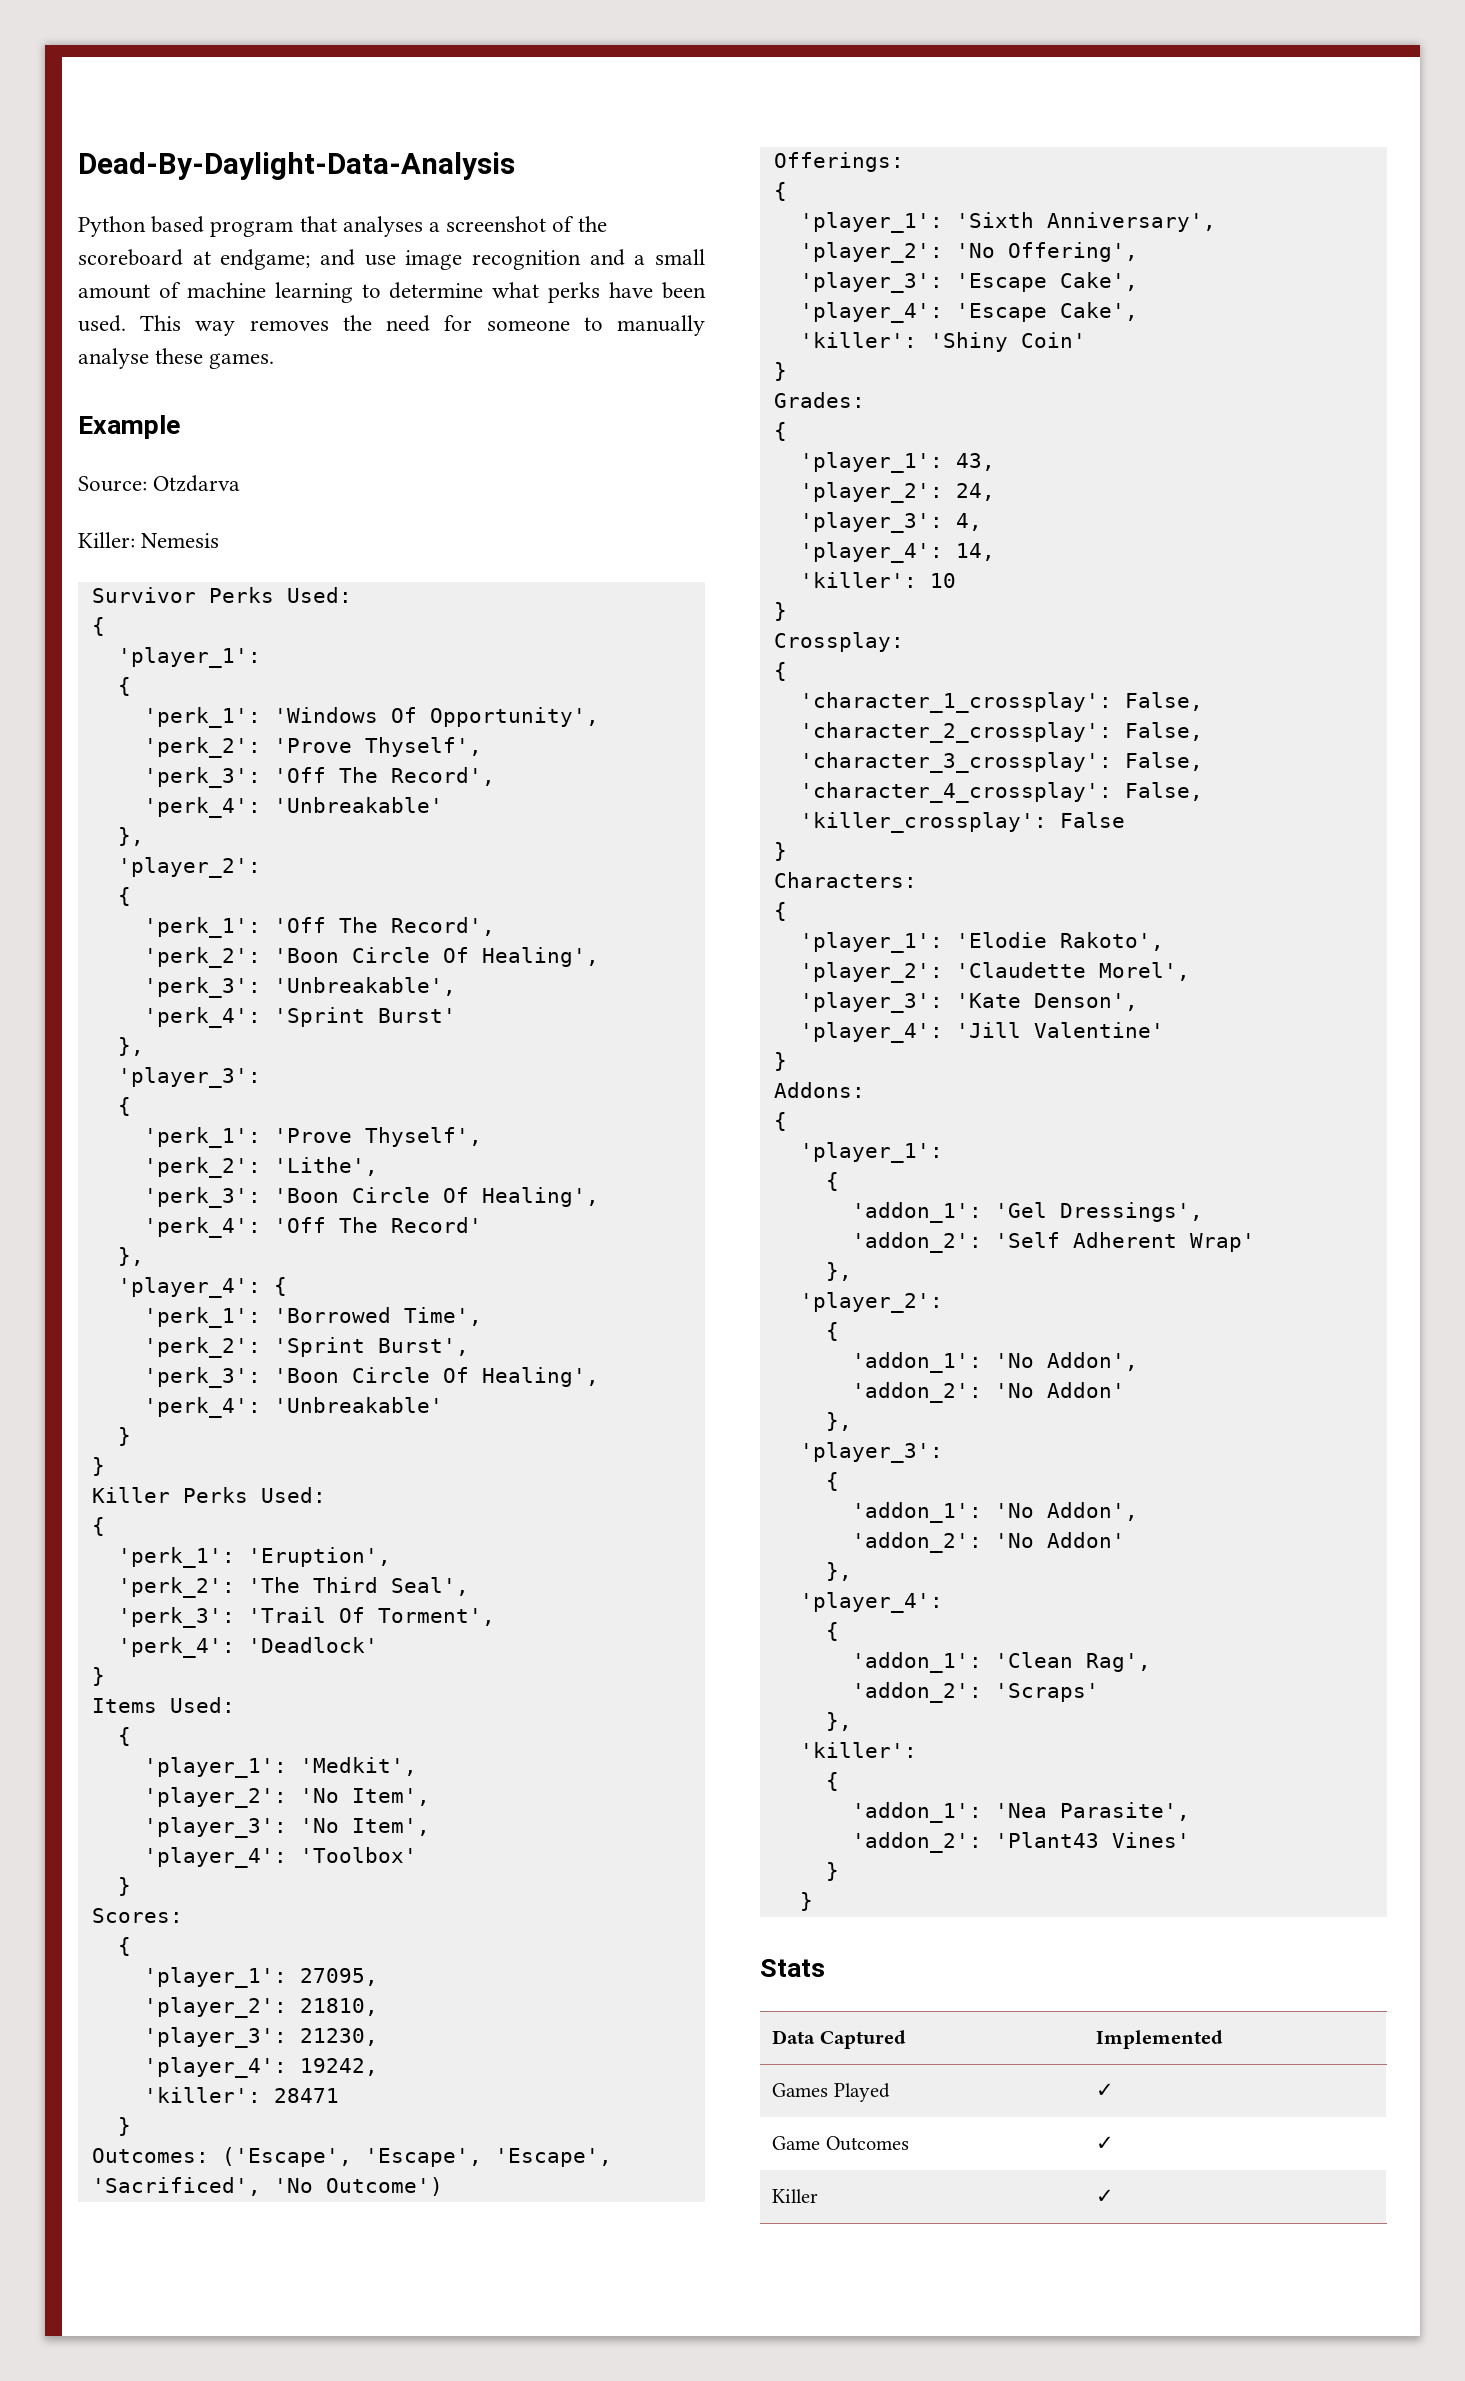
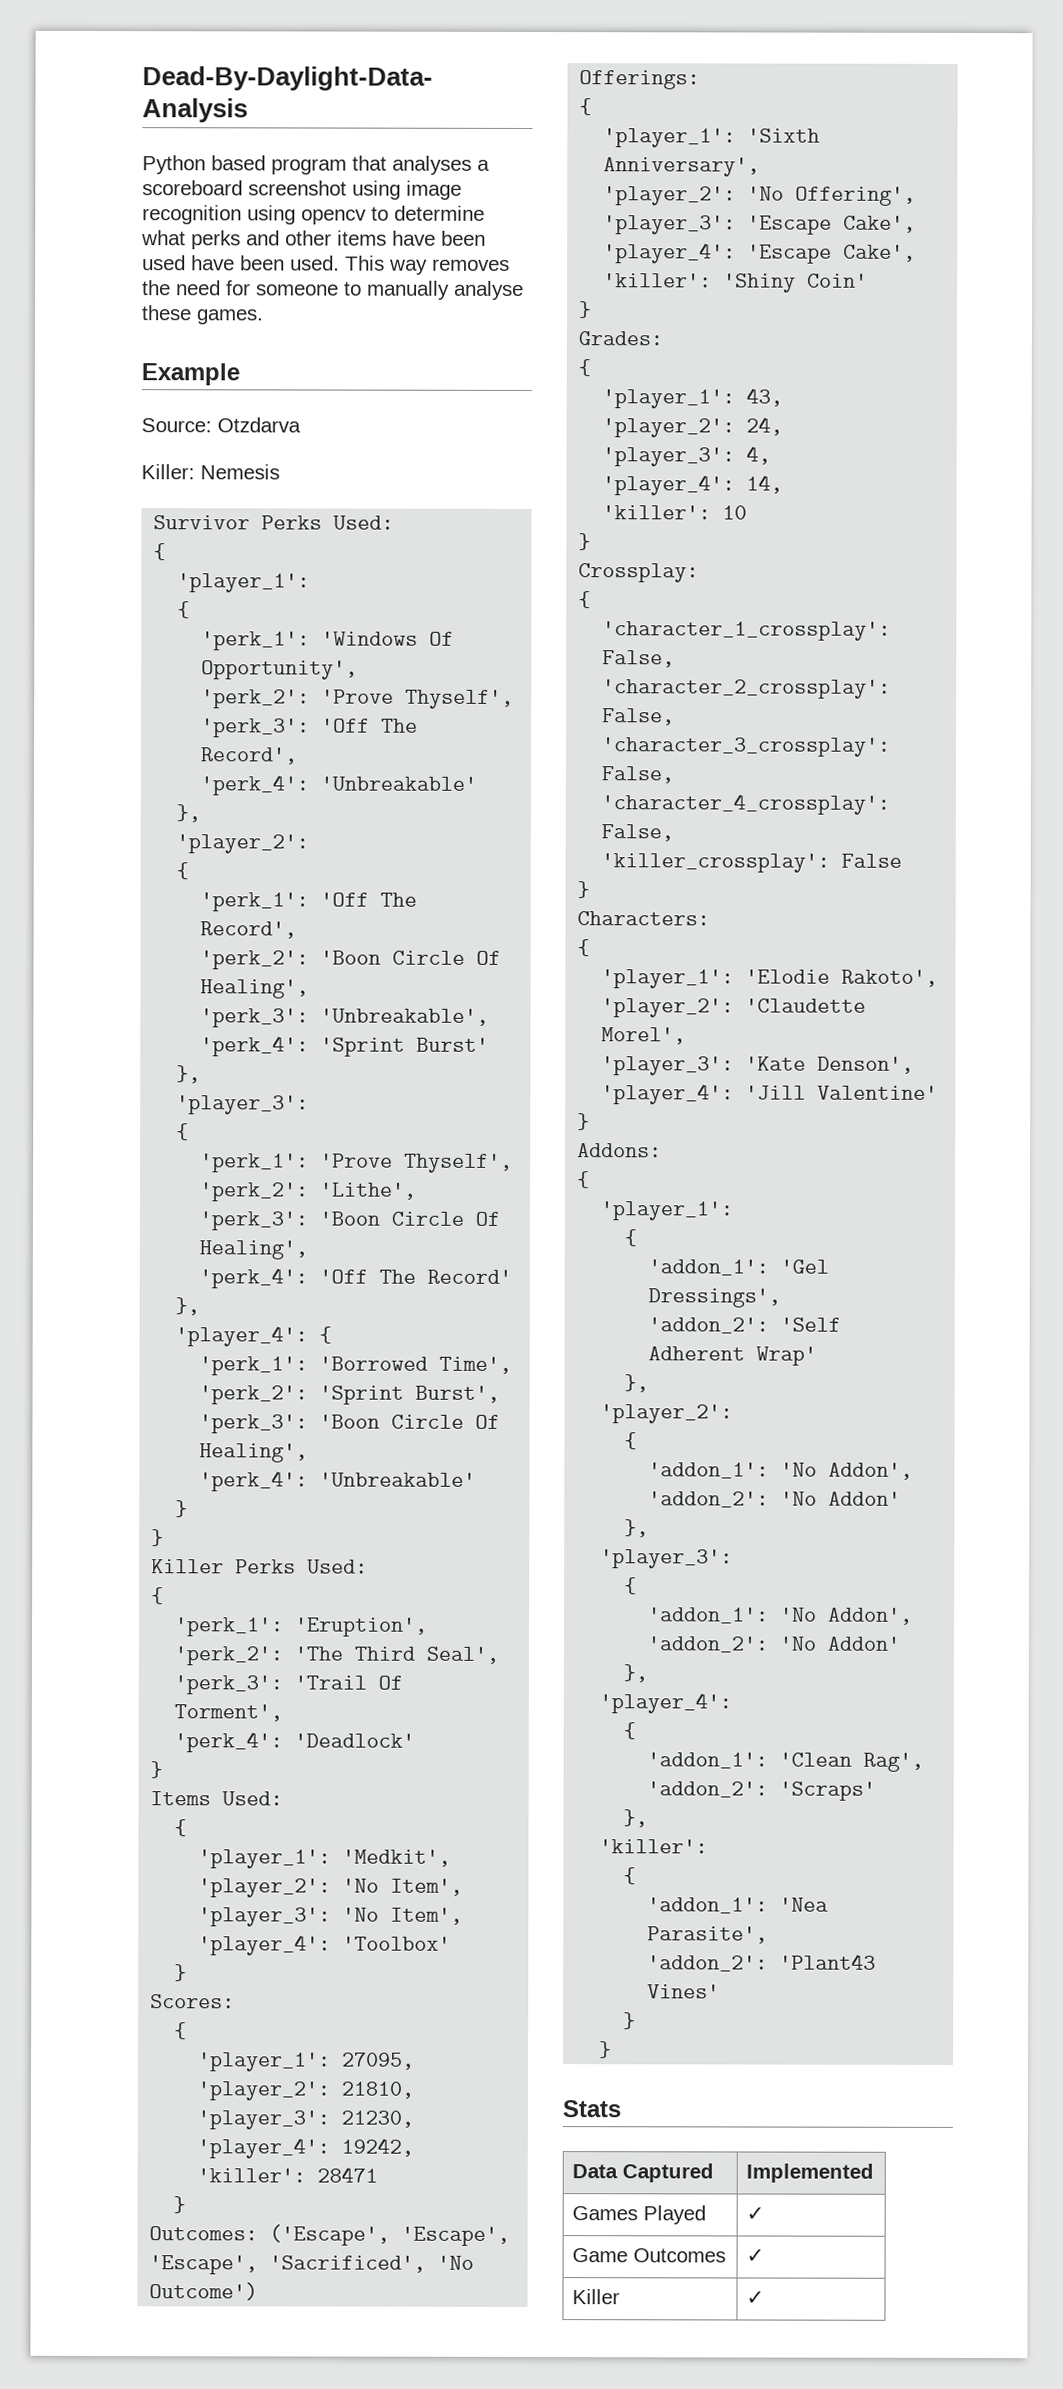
[446,216,607,232] [78,249,705,270] [78,282,601,303] screenshot of the scoreboard at endgame; and use image recognition and a small amount of machine learning to determine what perks -> [142,180,462,200] [142,205,485,225] [141,230,486,250] [142,255,186,271] scoreboard screenshot using image recognition using opencv to determine what perks and other items have been used

